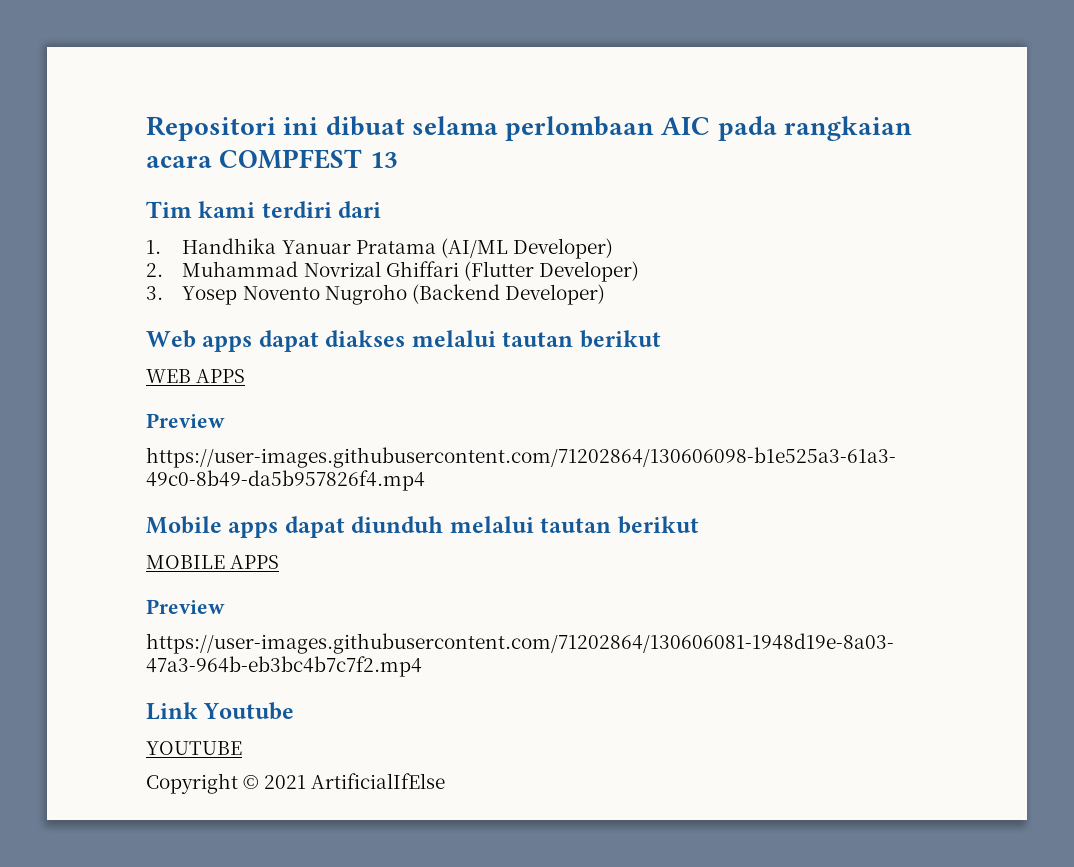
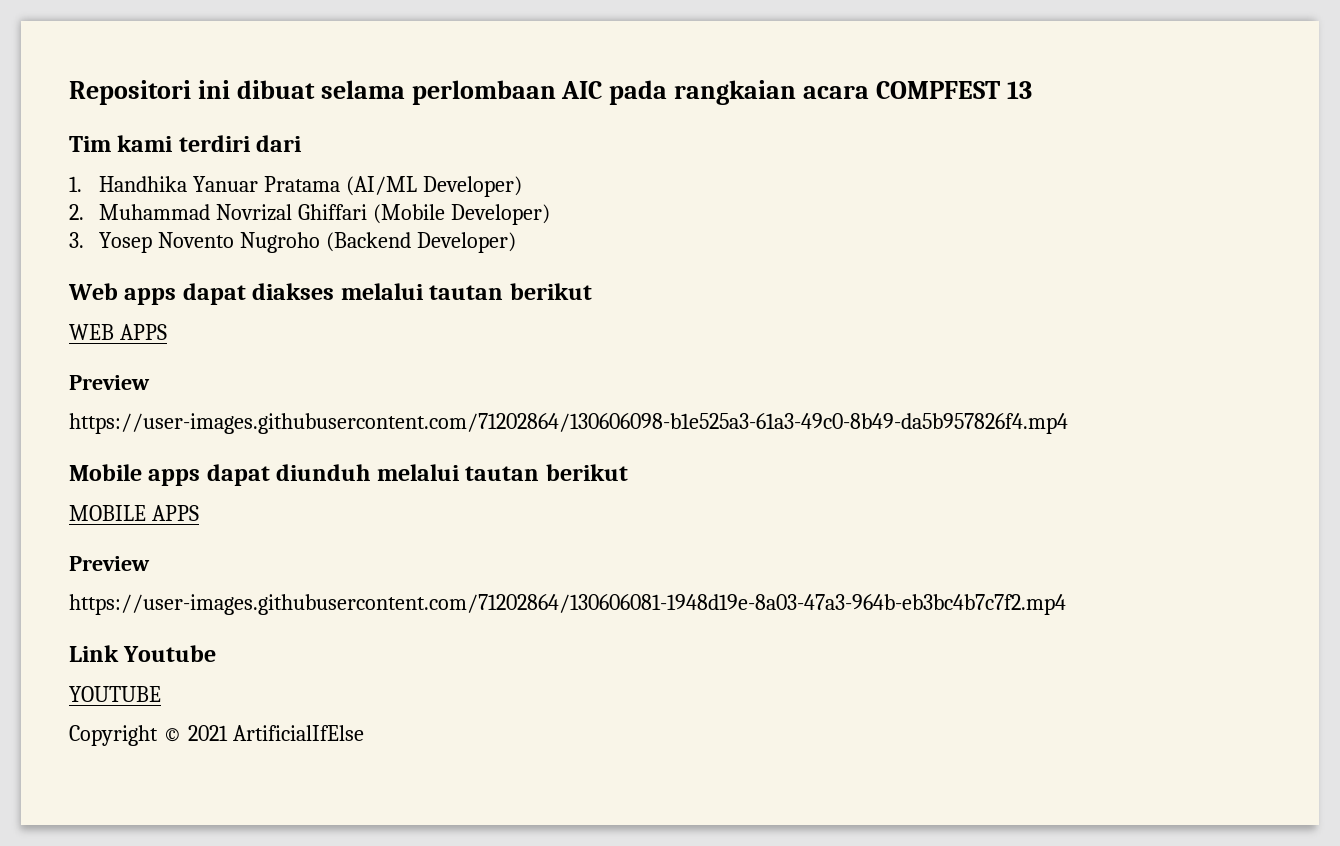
[463,261,534,281] (Flutter -> [372,204,445,224] (Mobile

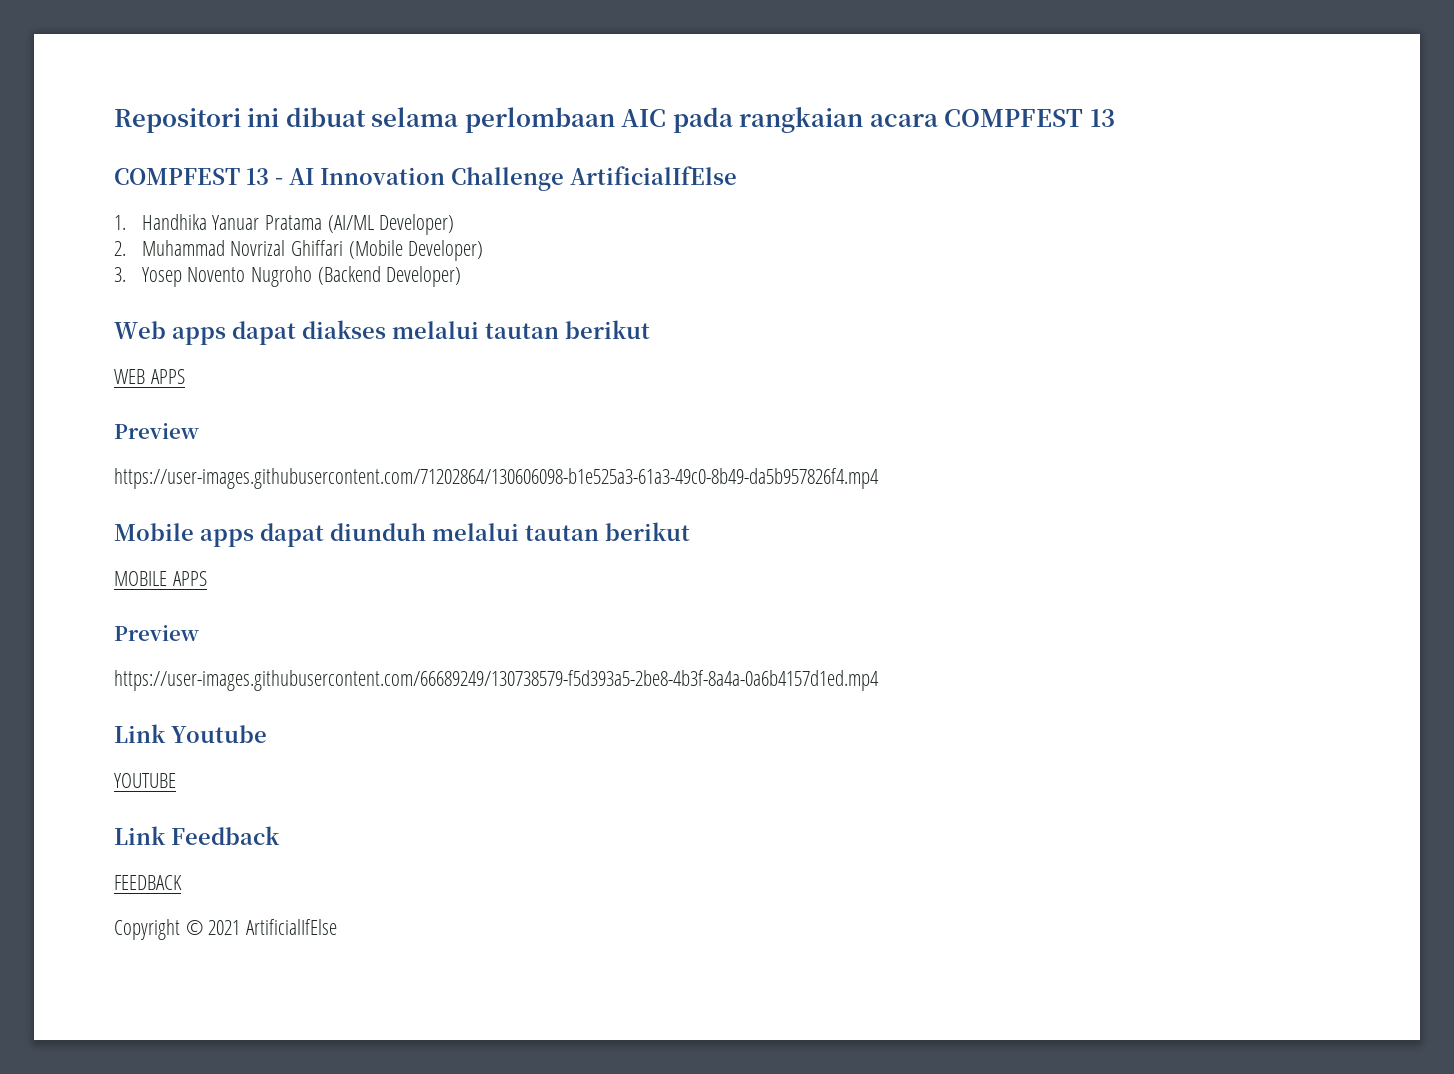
[69,135,303,152] Tim kami terdiri dari -> [114,166,737,191] COMPFEST 13 - AI Innovation Challenge ArtificialIfElse
[69,594,1066,615] https://user-images.githubusercontent.com/71202864/130606081-1948d19e-8a03-47a3-964b-eb3bc4b7c7f2.mp4 -> [114,670,879,691] https://user-images.githubusercontent.com/66689249/130738579-f5d393a5-2be8-4b3f-8a4a-0a6b4157d1ed.mp4
(161, 694) none -> [114,826,280,845] [114,875,182,890] // Link Feedback // FEEDBACK

